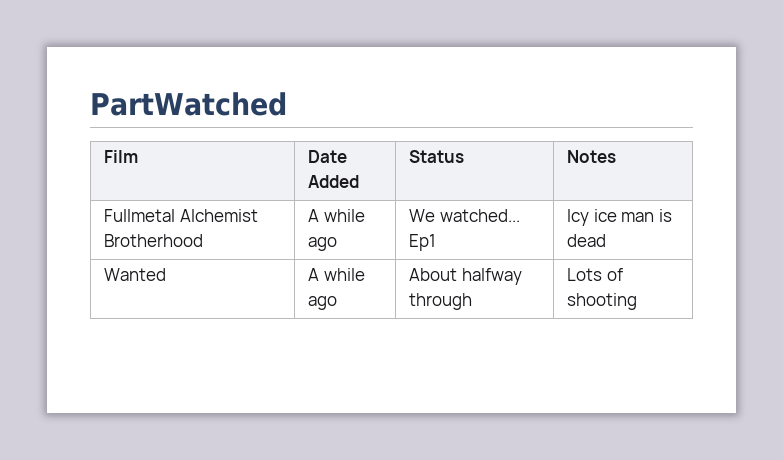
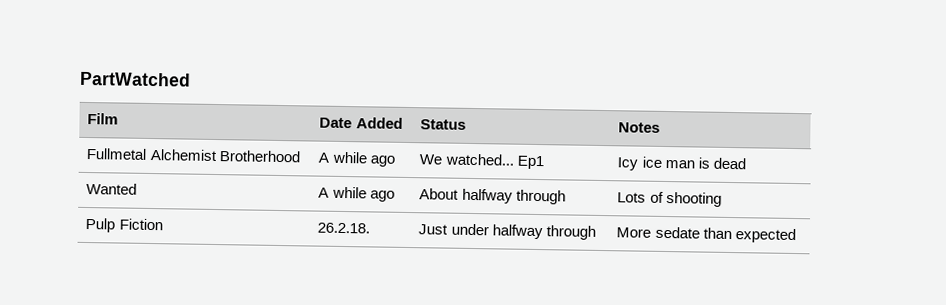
(638, 301) none -> [85,217,163,233] [317,222,371,234] [418,223,596,240] [616,226,796,244] // Pulp Fiction | 26.2.18. | Just under halfway through | More sedate than expected

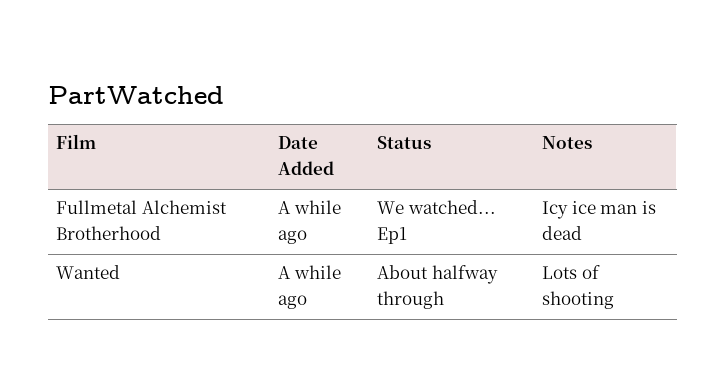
[85,217,163,233] [317,222,371,234] [418,223,596,240] [616,226,796,244] // Pulp Fiction | 26.2.18. | Just under halfway through | More sedate than expected -> (615, 300) none

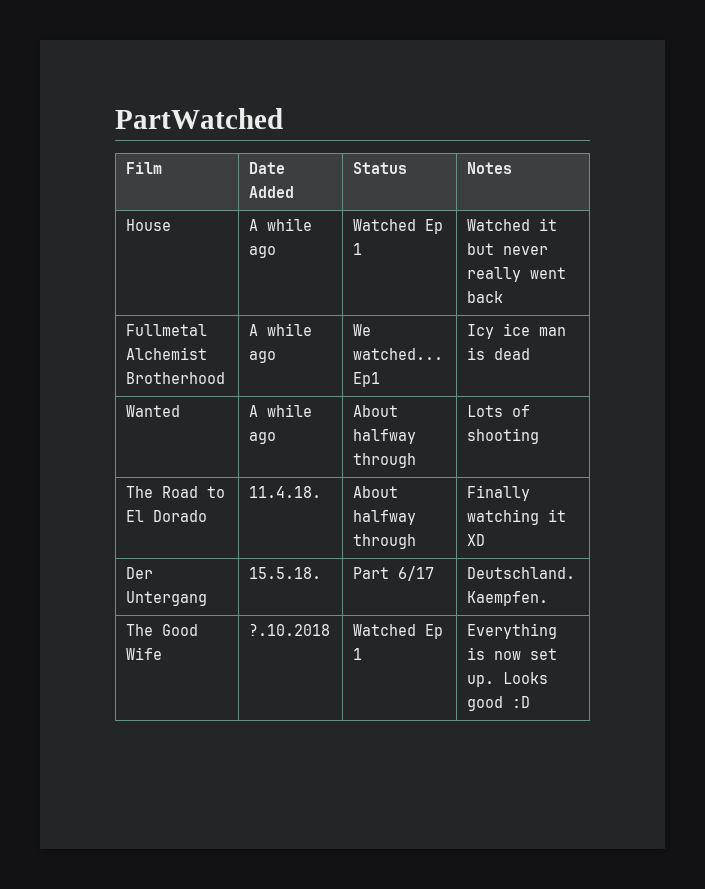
(593, 142) none -> [125,219,171,231] [248,218,312,231] [248,246,276,258] [352,219,443,234] [352,243,362,255] [466,218,557,231] [466,243,548,255] [466,267,566,282] [466,291,503,303] // House | A while ago | Watched Ep 1 | Watched it but never really went back
(615, 300) none -> [125,486,225,498] [125,510,207,522] [248,486,321,498] [352,486,398,498] [352,510,416,525] [352,534,416,549] [466,485,530,501] [466,509,566,525] [466,534,485,546] [125,567,153,579] [125,591,207,606] [248,567,321,579] [352,566,434,581] [466,567,575,579] [466,591,548,606] [125,624,198,636] [125,647,162,660] [248,624,330,636] [352,624,443,639] [352,648,362,660] [466,623,557,639] [466,647,557,660] [466,672,548,687] [466,696,530,711] // The Road to El Dorado | 11.4.18. | About halfway through | Finally watching it XD // Der Untergang | 15.5.18. | Part 6/17 | Deutschland. Kaempfen. // The Good Wife | ?.10.2018 | Watched Ep 1 | Everything is now set up. Looks good :D

